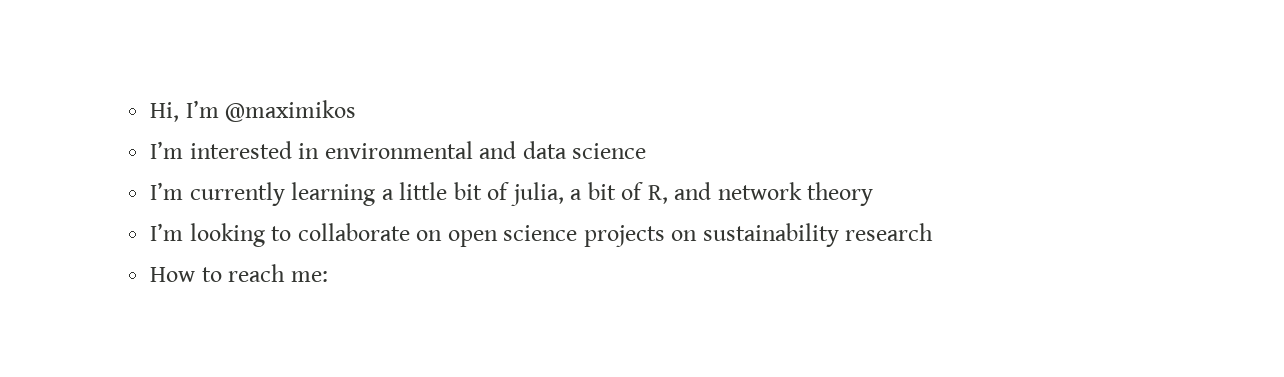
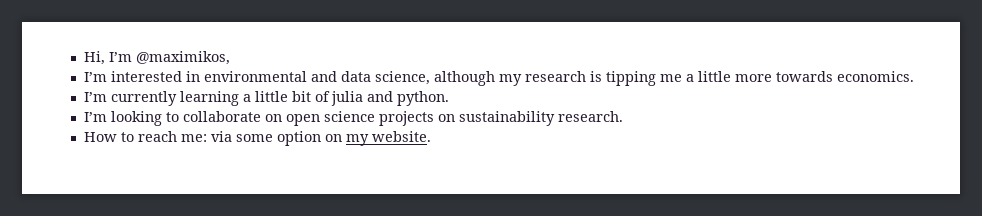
[225,100,357,122] @maximikos -> [135,51,230,65] @maximikos,
[572,143,647,159] science -> [374,71,914,86] science, although my research is tipping me a little more towards economics.
[510,182,874,206] julia, a bit of R, and network theory -> [330,91,449,106] julia and python.
[845,223,934,241] research -> [557,111,623,122] research.
(328, 276) none -> [210,131,431,146] via some option on my website.

